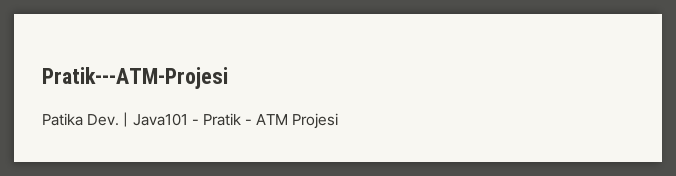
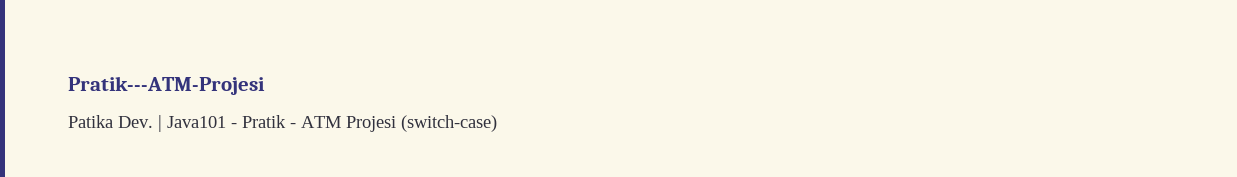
(339, 121) none -> [401,115,497,132] (switch-case)

